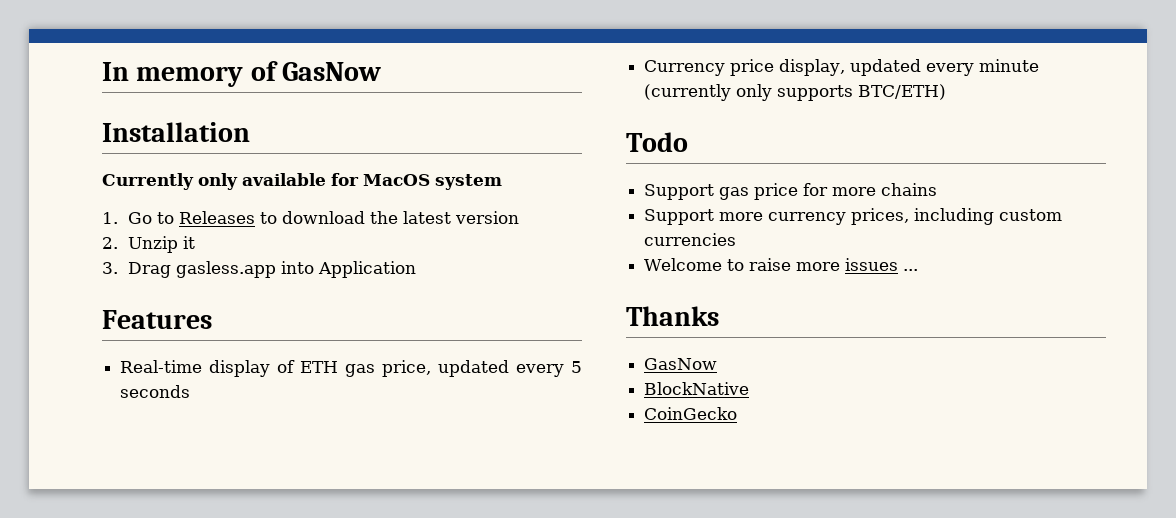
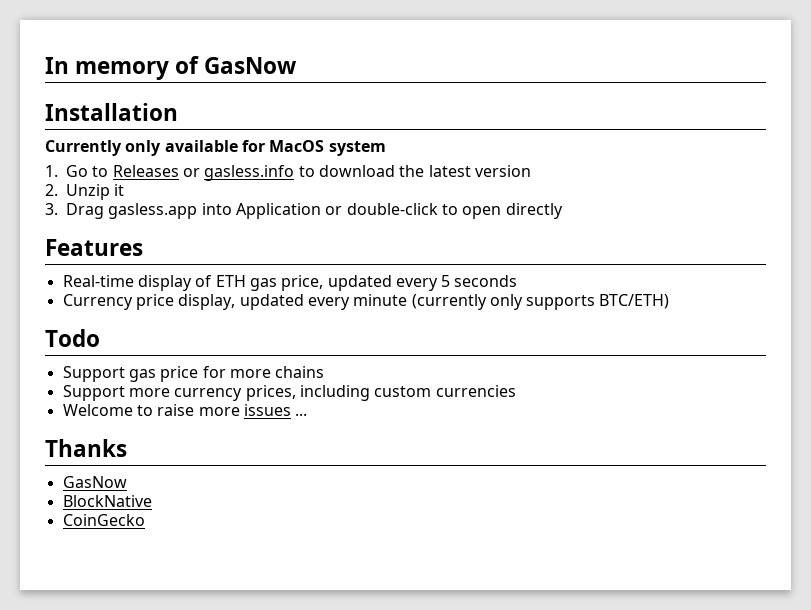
(255, 217) none -> [182,165,295,181] or gasless.info
(416, 269) none -> [325,203,563,219] or double-click to open directly

